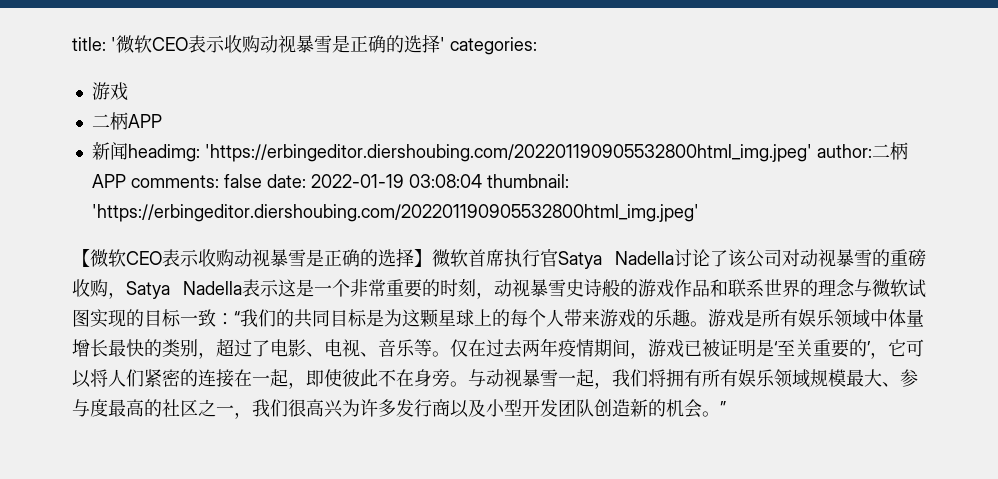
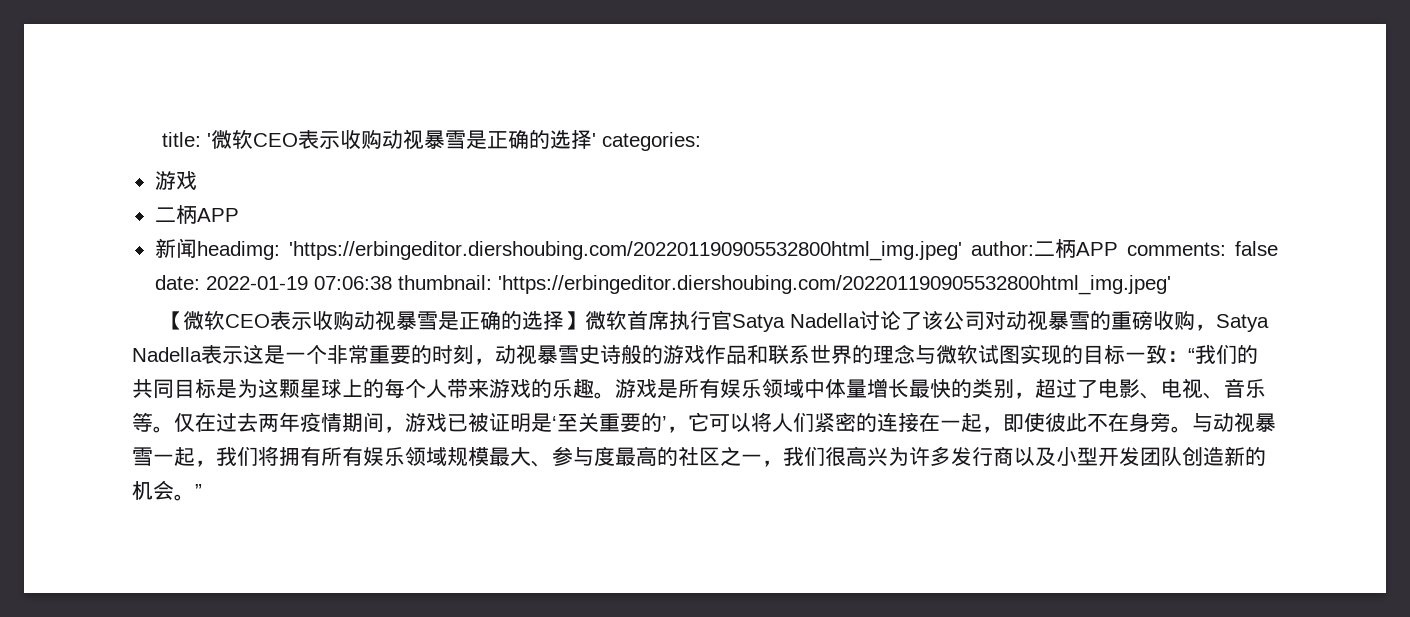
[408,174,482,188] 03:08:04 -> [313,276,392,290] 07:06:38

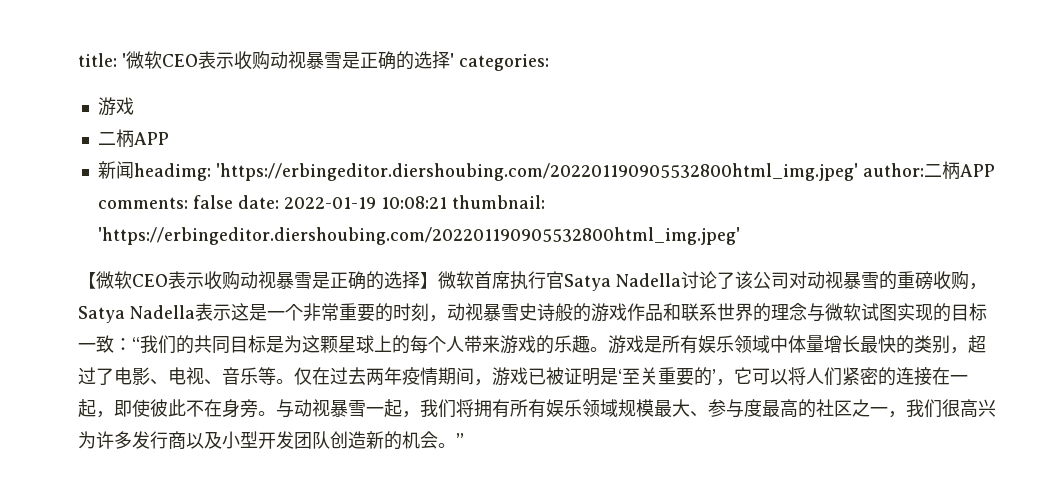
[313,276,392,290] 07:06:38 -> [380,196,447,209] 10:08:21

